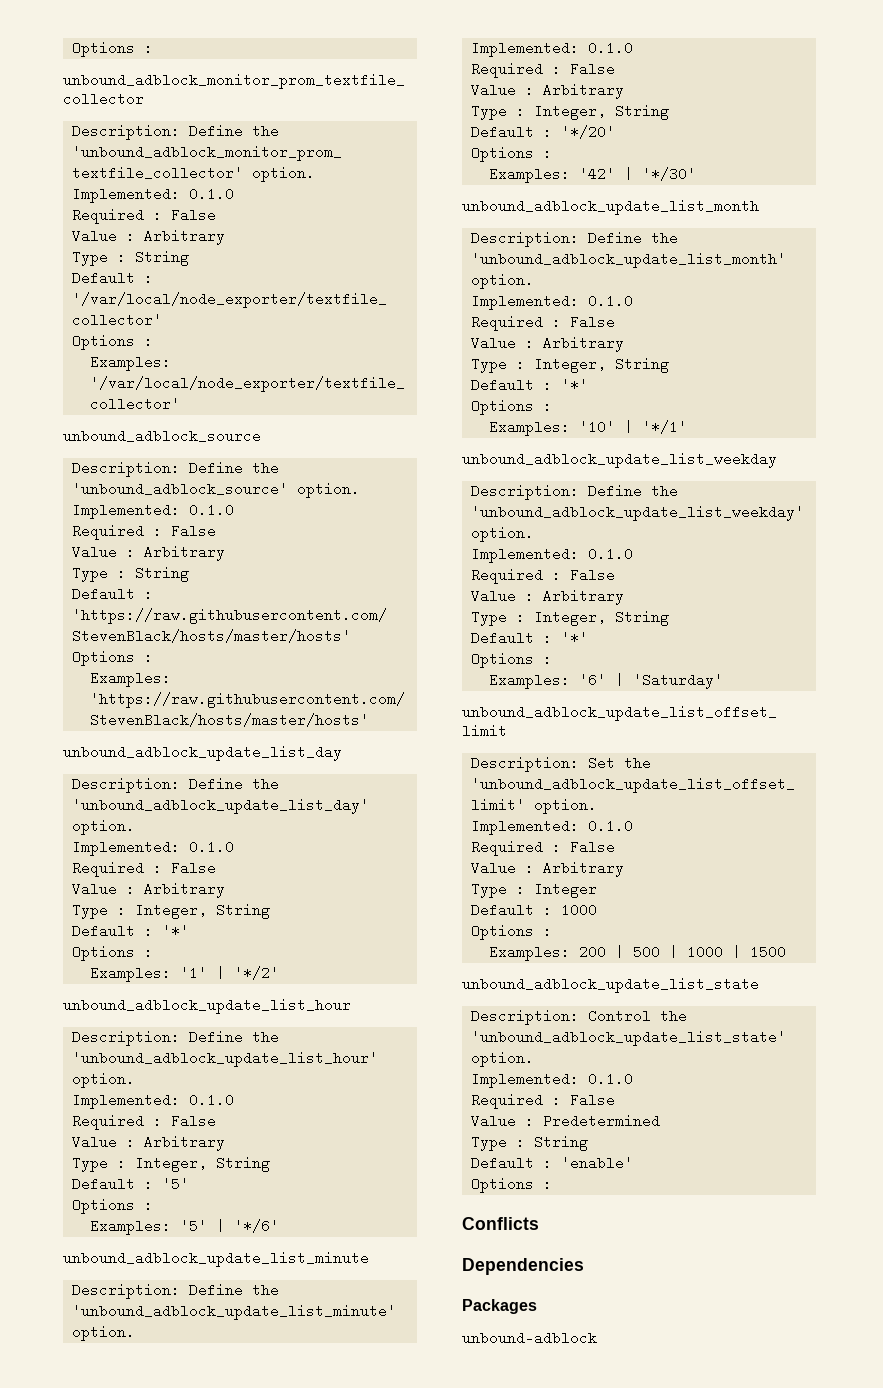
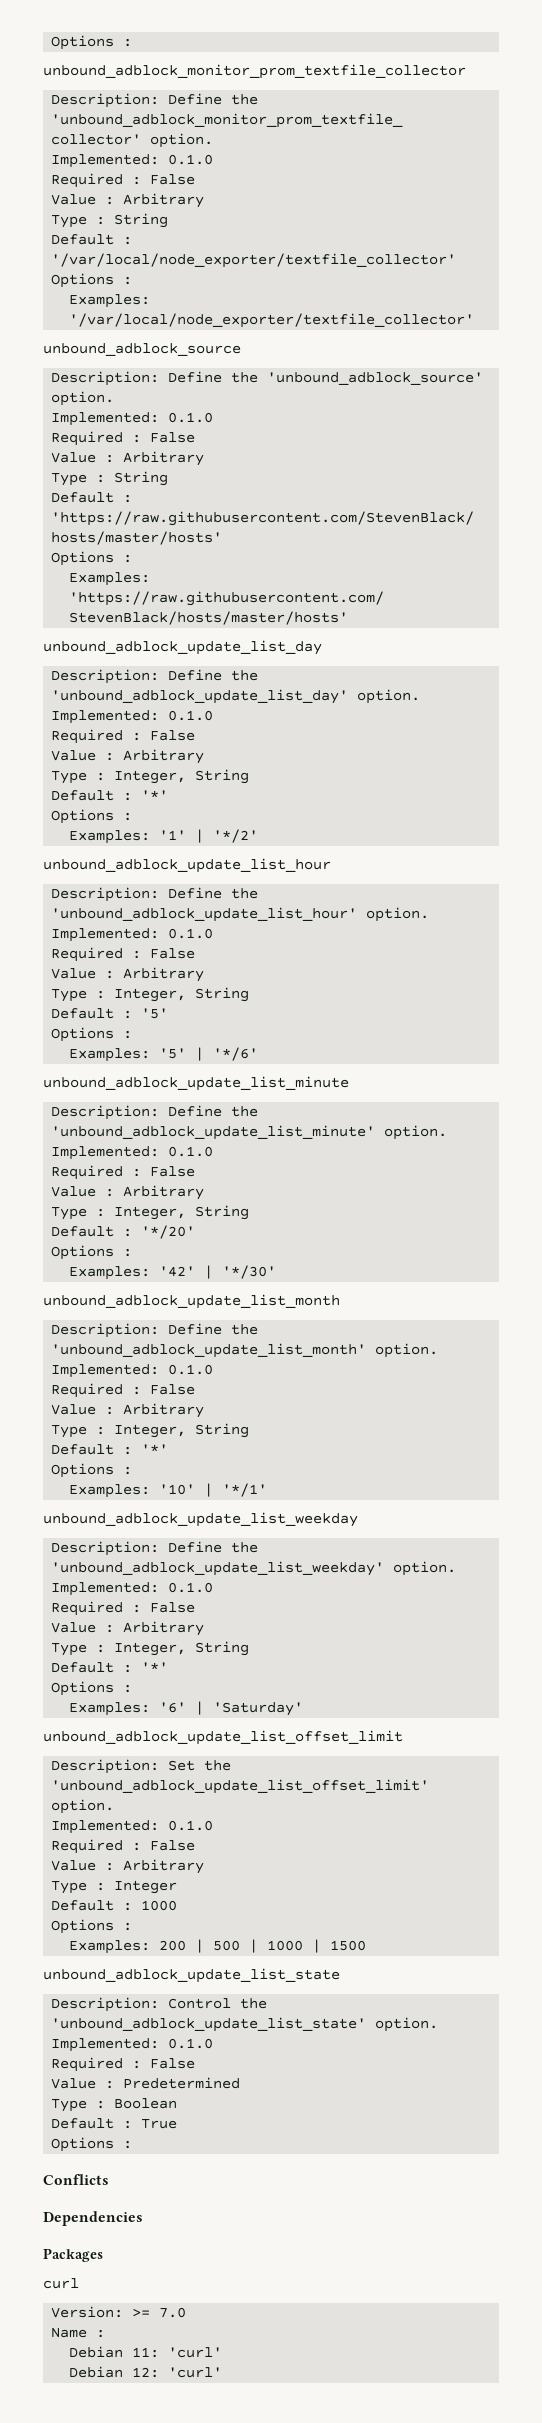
[534,1135,588,1151] [471,1156,633,1170] String // Default : 'enable' -> [114,2098,178,2109] [51,2118,178,2129] Boolean // Default : True
[462,1331,597,1345] unbound-adblock -> [43,2278,79,2289] [51,2306,187,2318] [51,2327,106,2338] [69,2346,223,2358] [69,2366,223,2378] curl // Version: >= 7.0 // Name : // Debian 11: 'curl' // Debian 12: 'curl'

